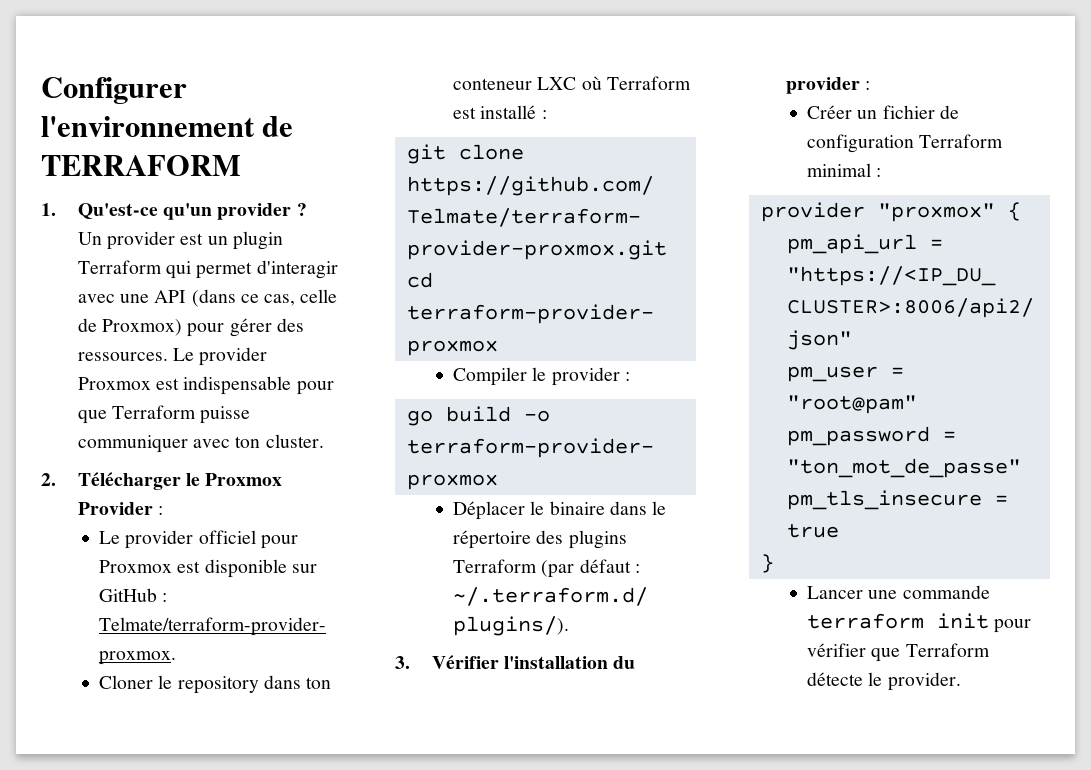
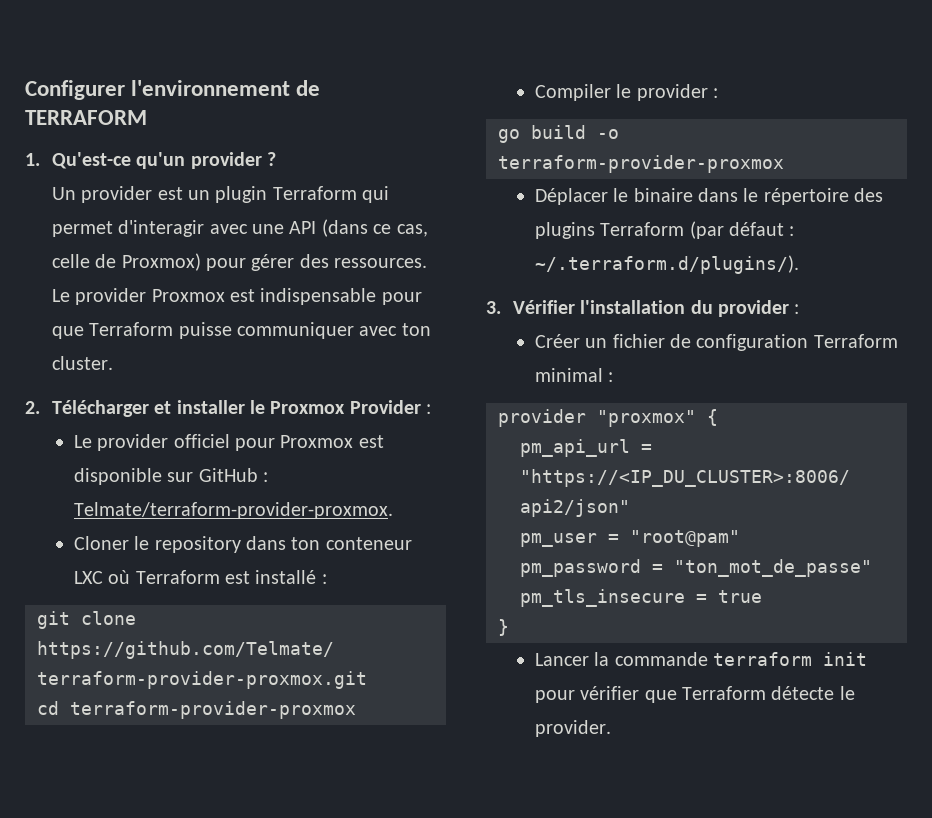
(181, 481) none -> [154,400,245,414] et installer
[868,590,898,599] une -> [594,652,610,666] la

